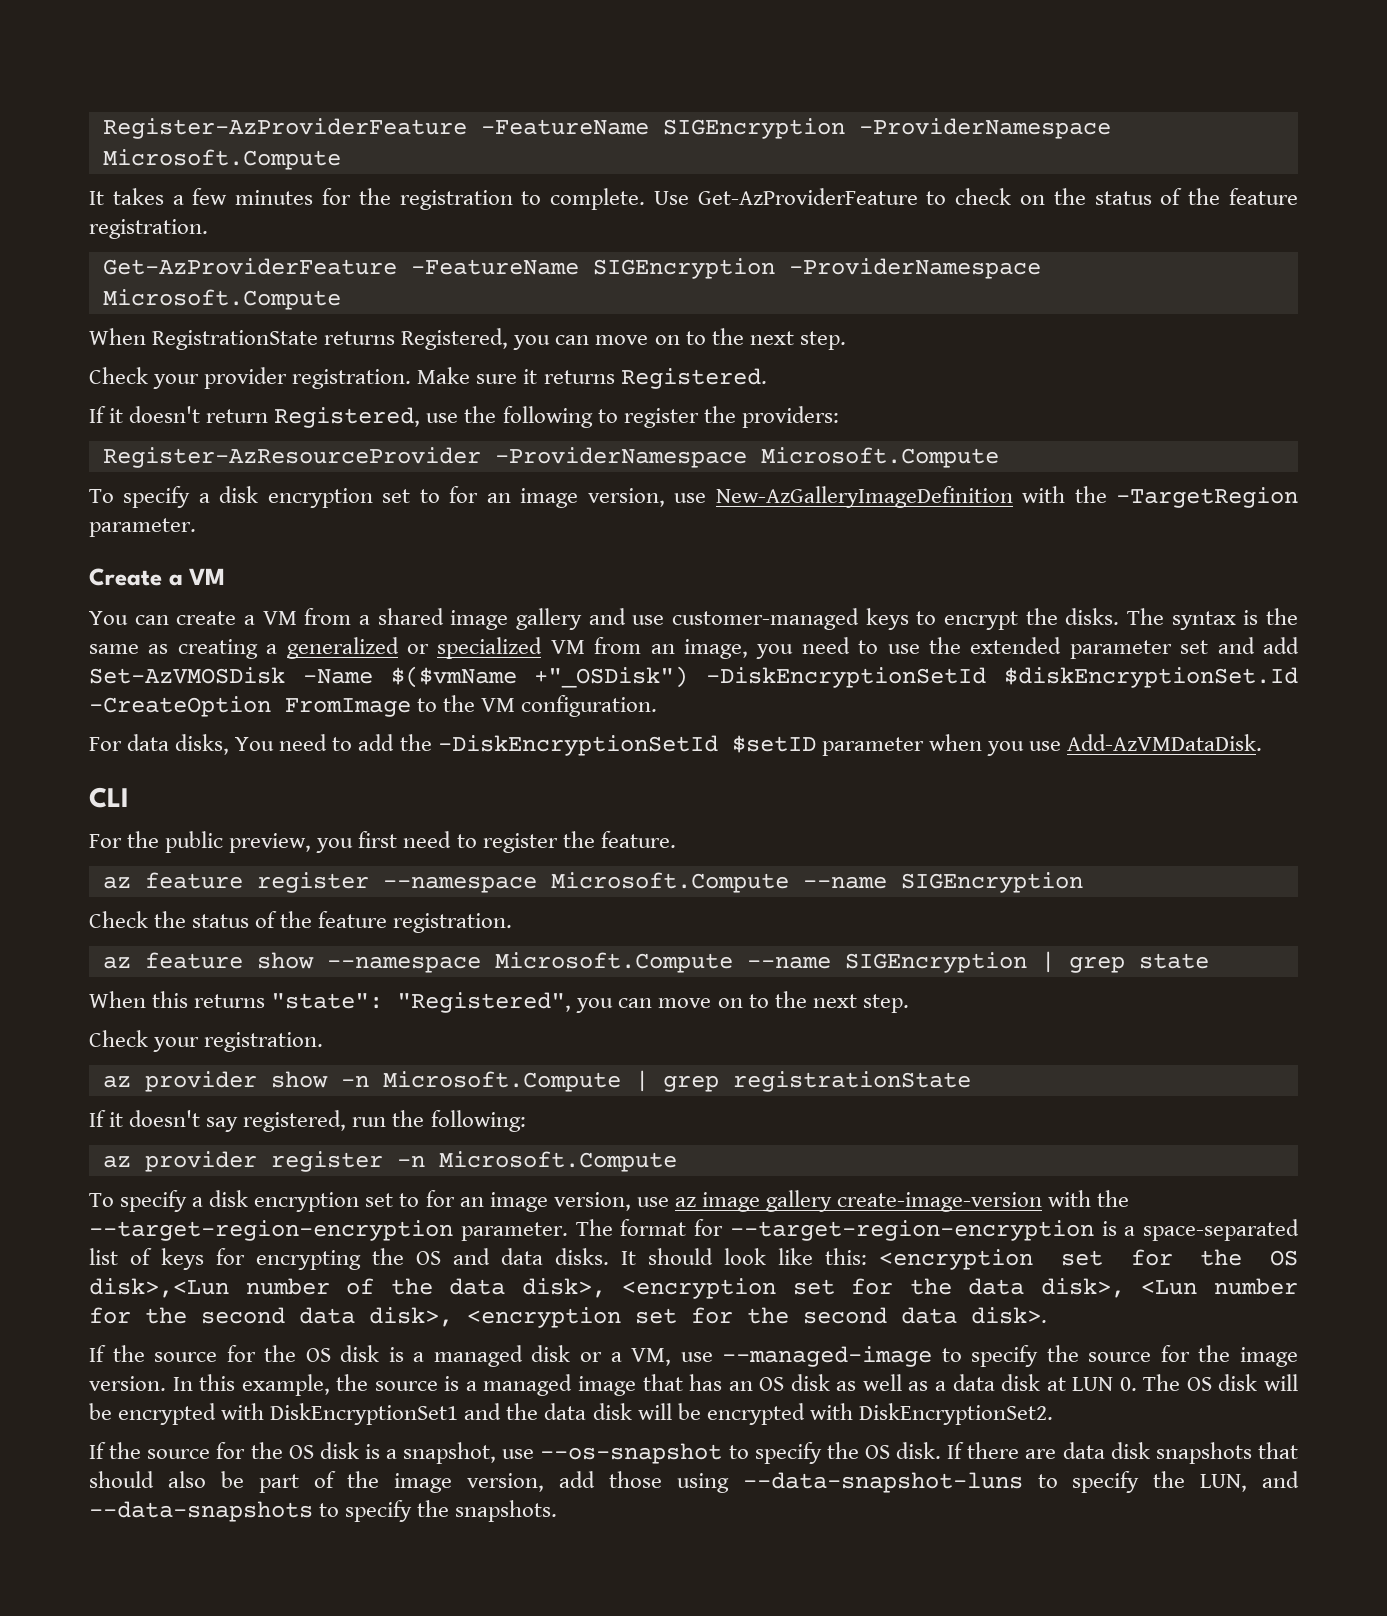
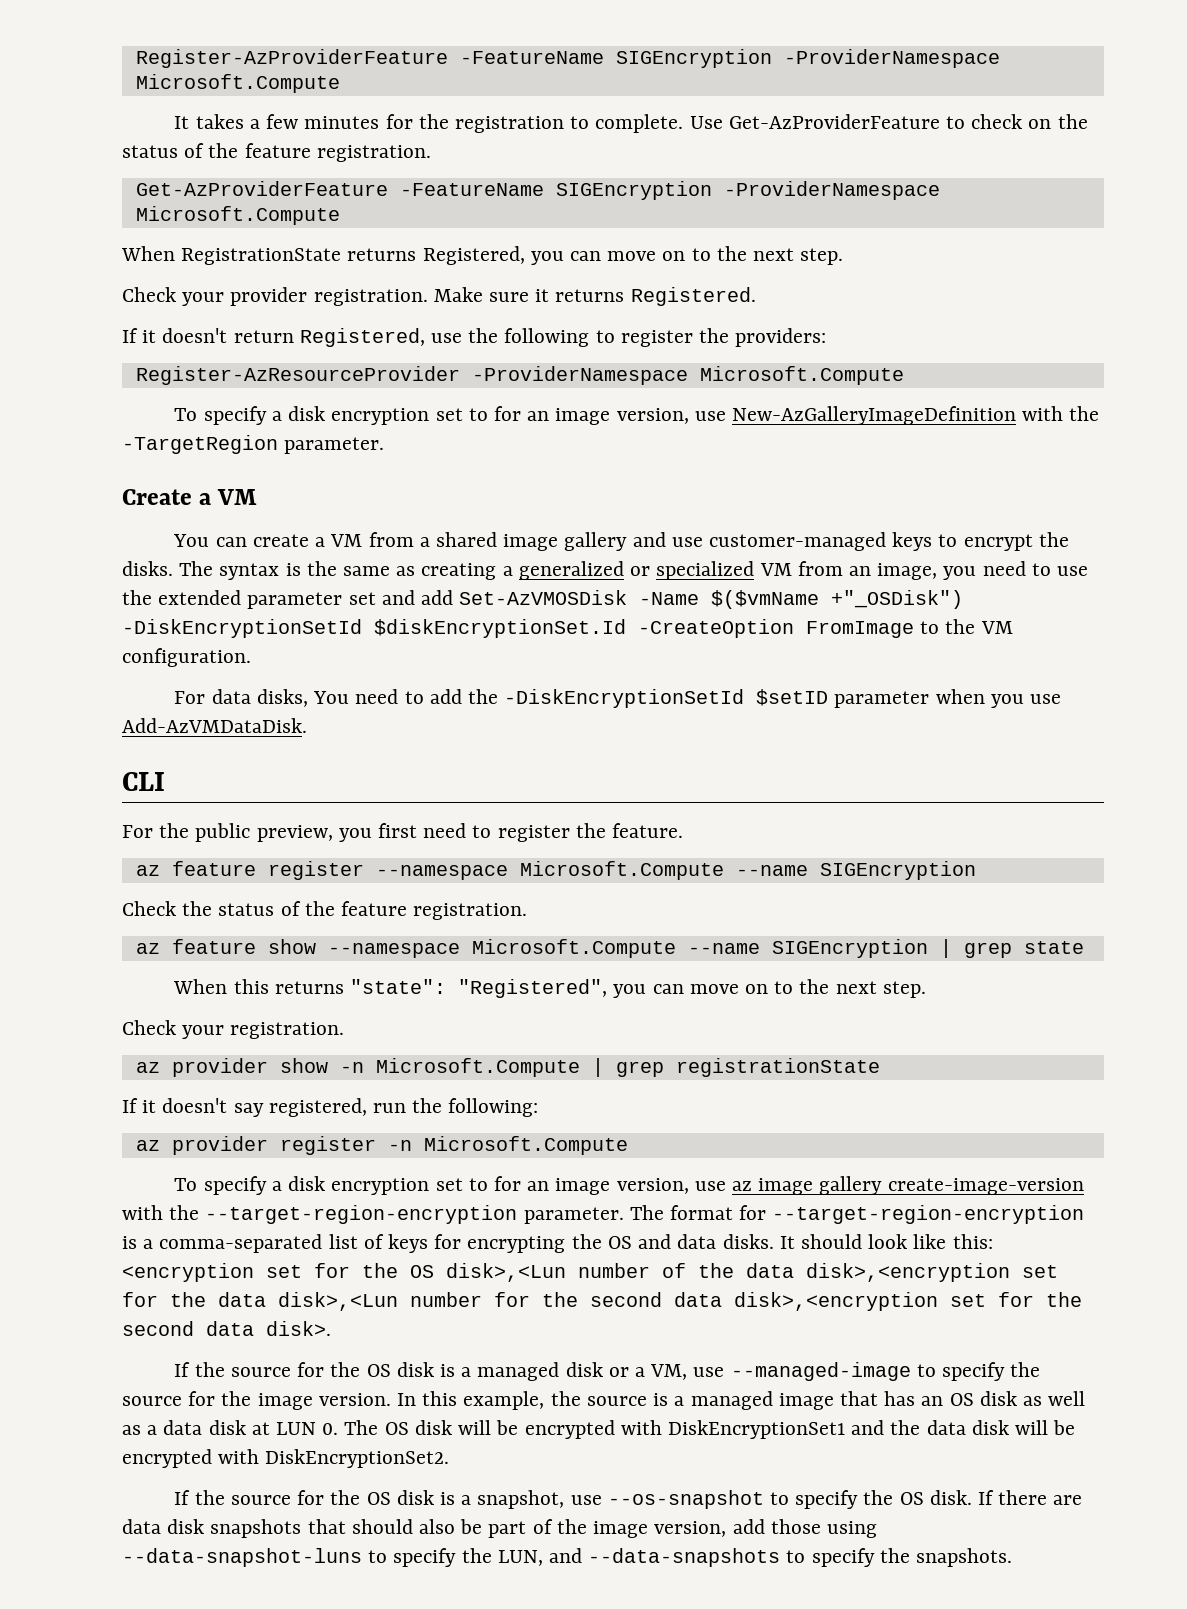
[1143,1219,1299,1241] space-separated -> [159,1234,323,1253] comma-separated
[521,1278,777,1299] disk>, <encryption -> [806,1263,1010,1282] disk>,<encryption
[1040,1278,1198,1298] disk>, <Lun -> [278,1292,398,1311] disk>,<Lun
[369,1307,621,1328] disk>, <encryption -> [734,1292,938,1311] disk>,<encryption

